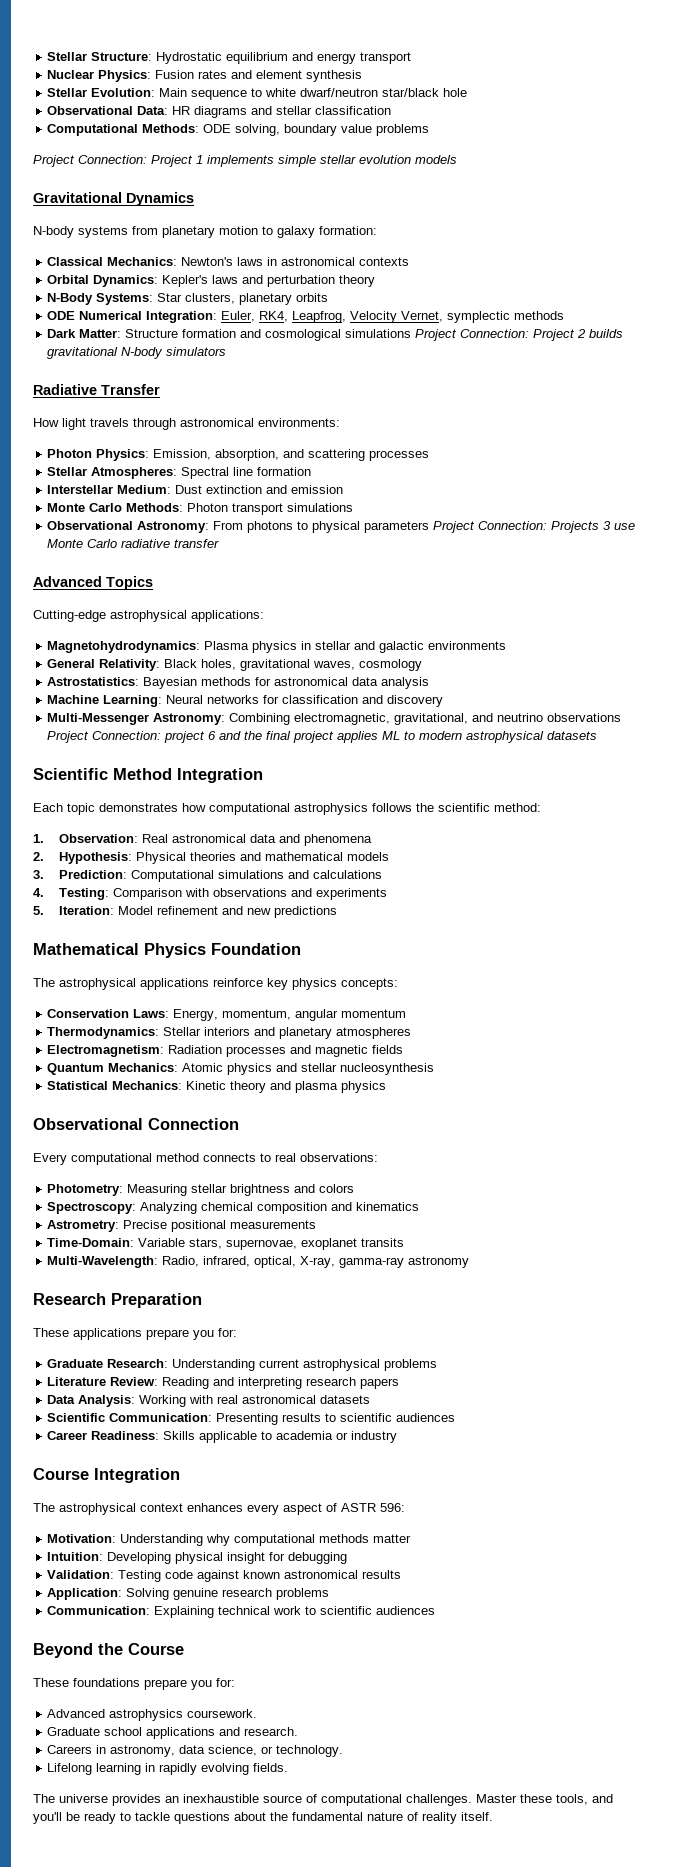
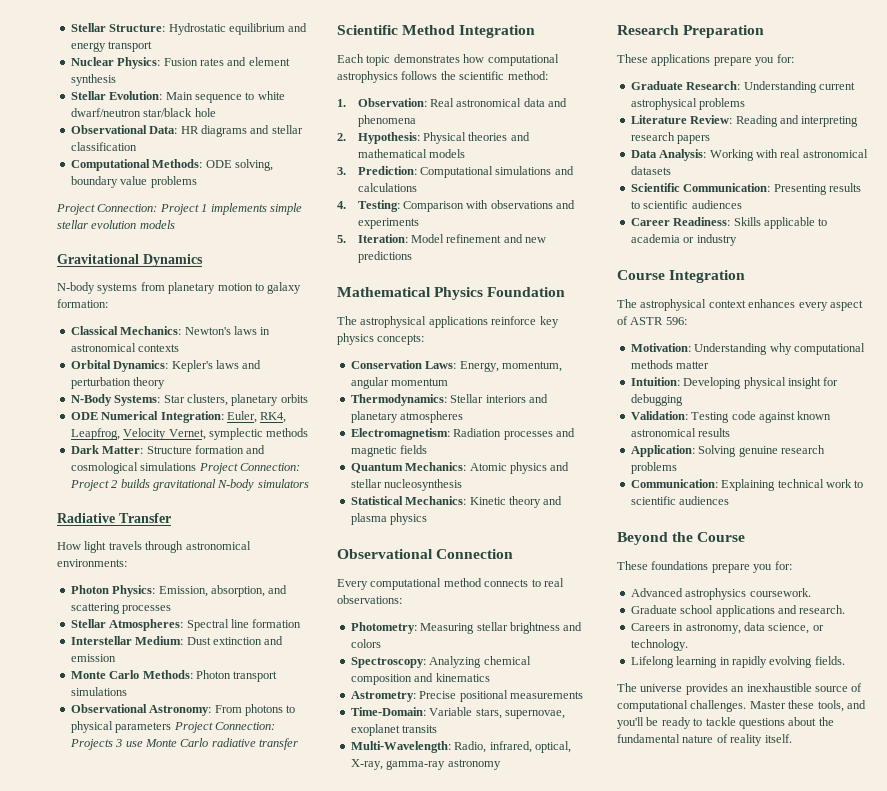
[33,576,153,590] [33,610,264,622] [47,641,507,653] [47,659,423,671] [47,677,430,689] [47,695,444,707] [47,713,622,725] [47,731,598,743] // Advanced Topics // Cutting-edge astrophysical applications: // Magnetohydrodynamics: Plasma physics in stellar and galactic environments // General Relativity: Black holes, gravitational waves, cosmology // Astrostatistics: Bayesian methods for astronomical data analysis // Machine Learning: Neural networks for classification and discovery // Multi-Messenger Astronomy: Combining electromagnetic, gravitational, and neutrino observations Project Connection: project 6 and the final project applies ML to modern astrophysical datasets -> (298, 744) none

